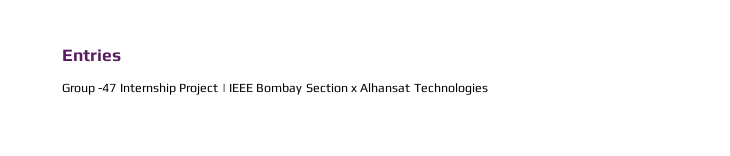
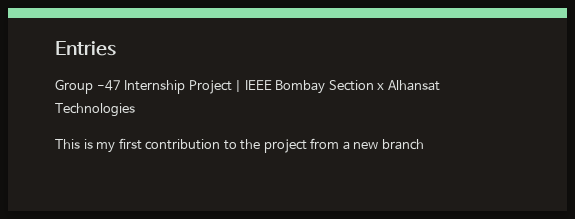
(488, 89) none -> [55,138,424,153] // This is my first contribution to the project from a new branch

